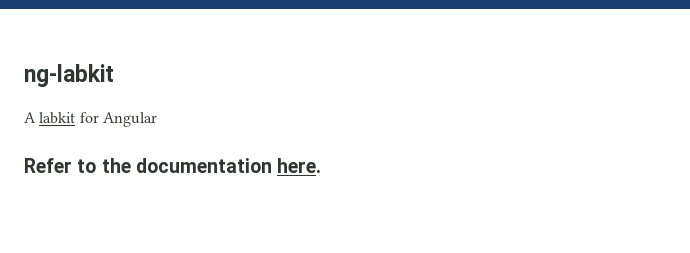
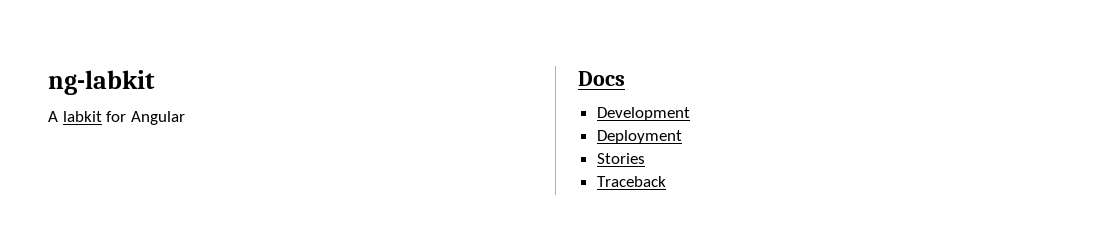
[24,158,322,173] Refer to the documentation here. -> [578,71,625,86] [596,107,690,121] [596,130,682,144] [596,153,645,164] [596,176,666,187] Docs // Development // Deployment // Stories // Traceback

